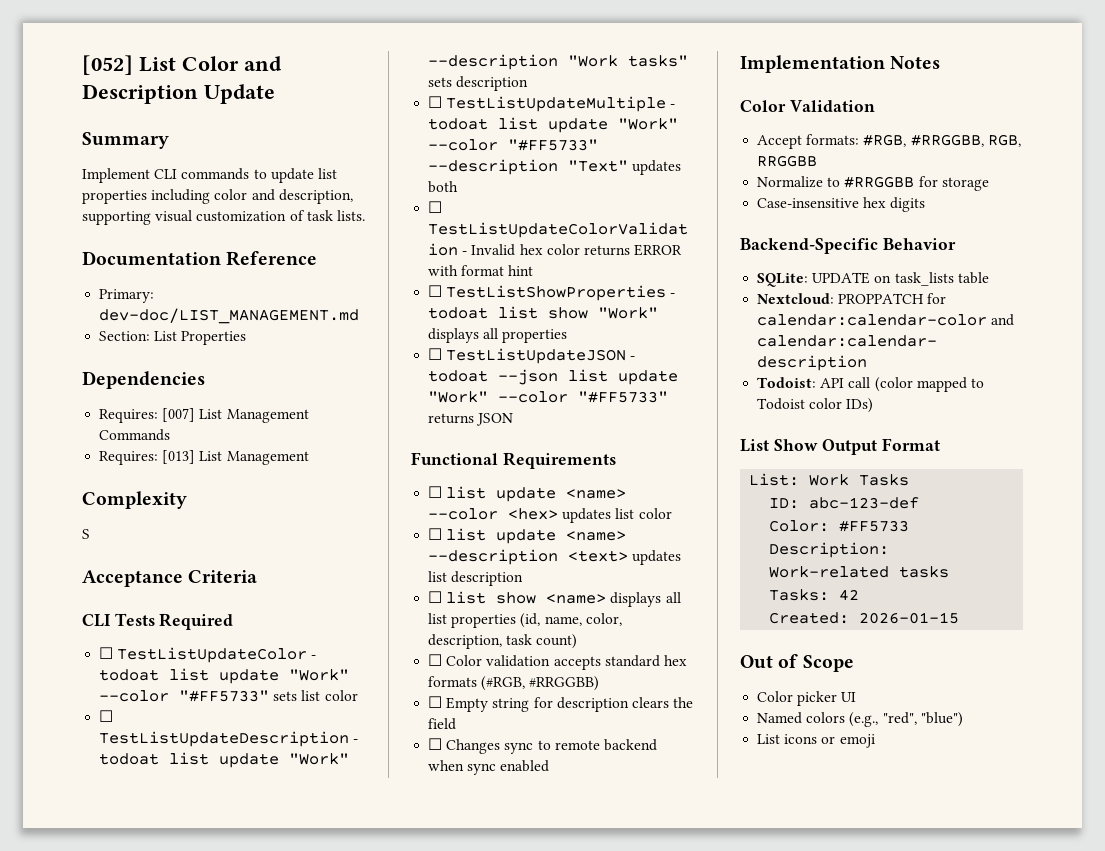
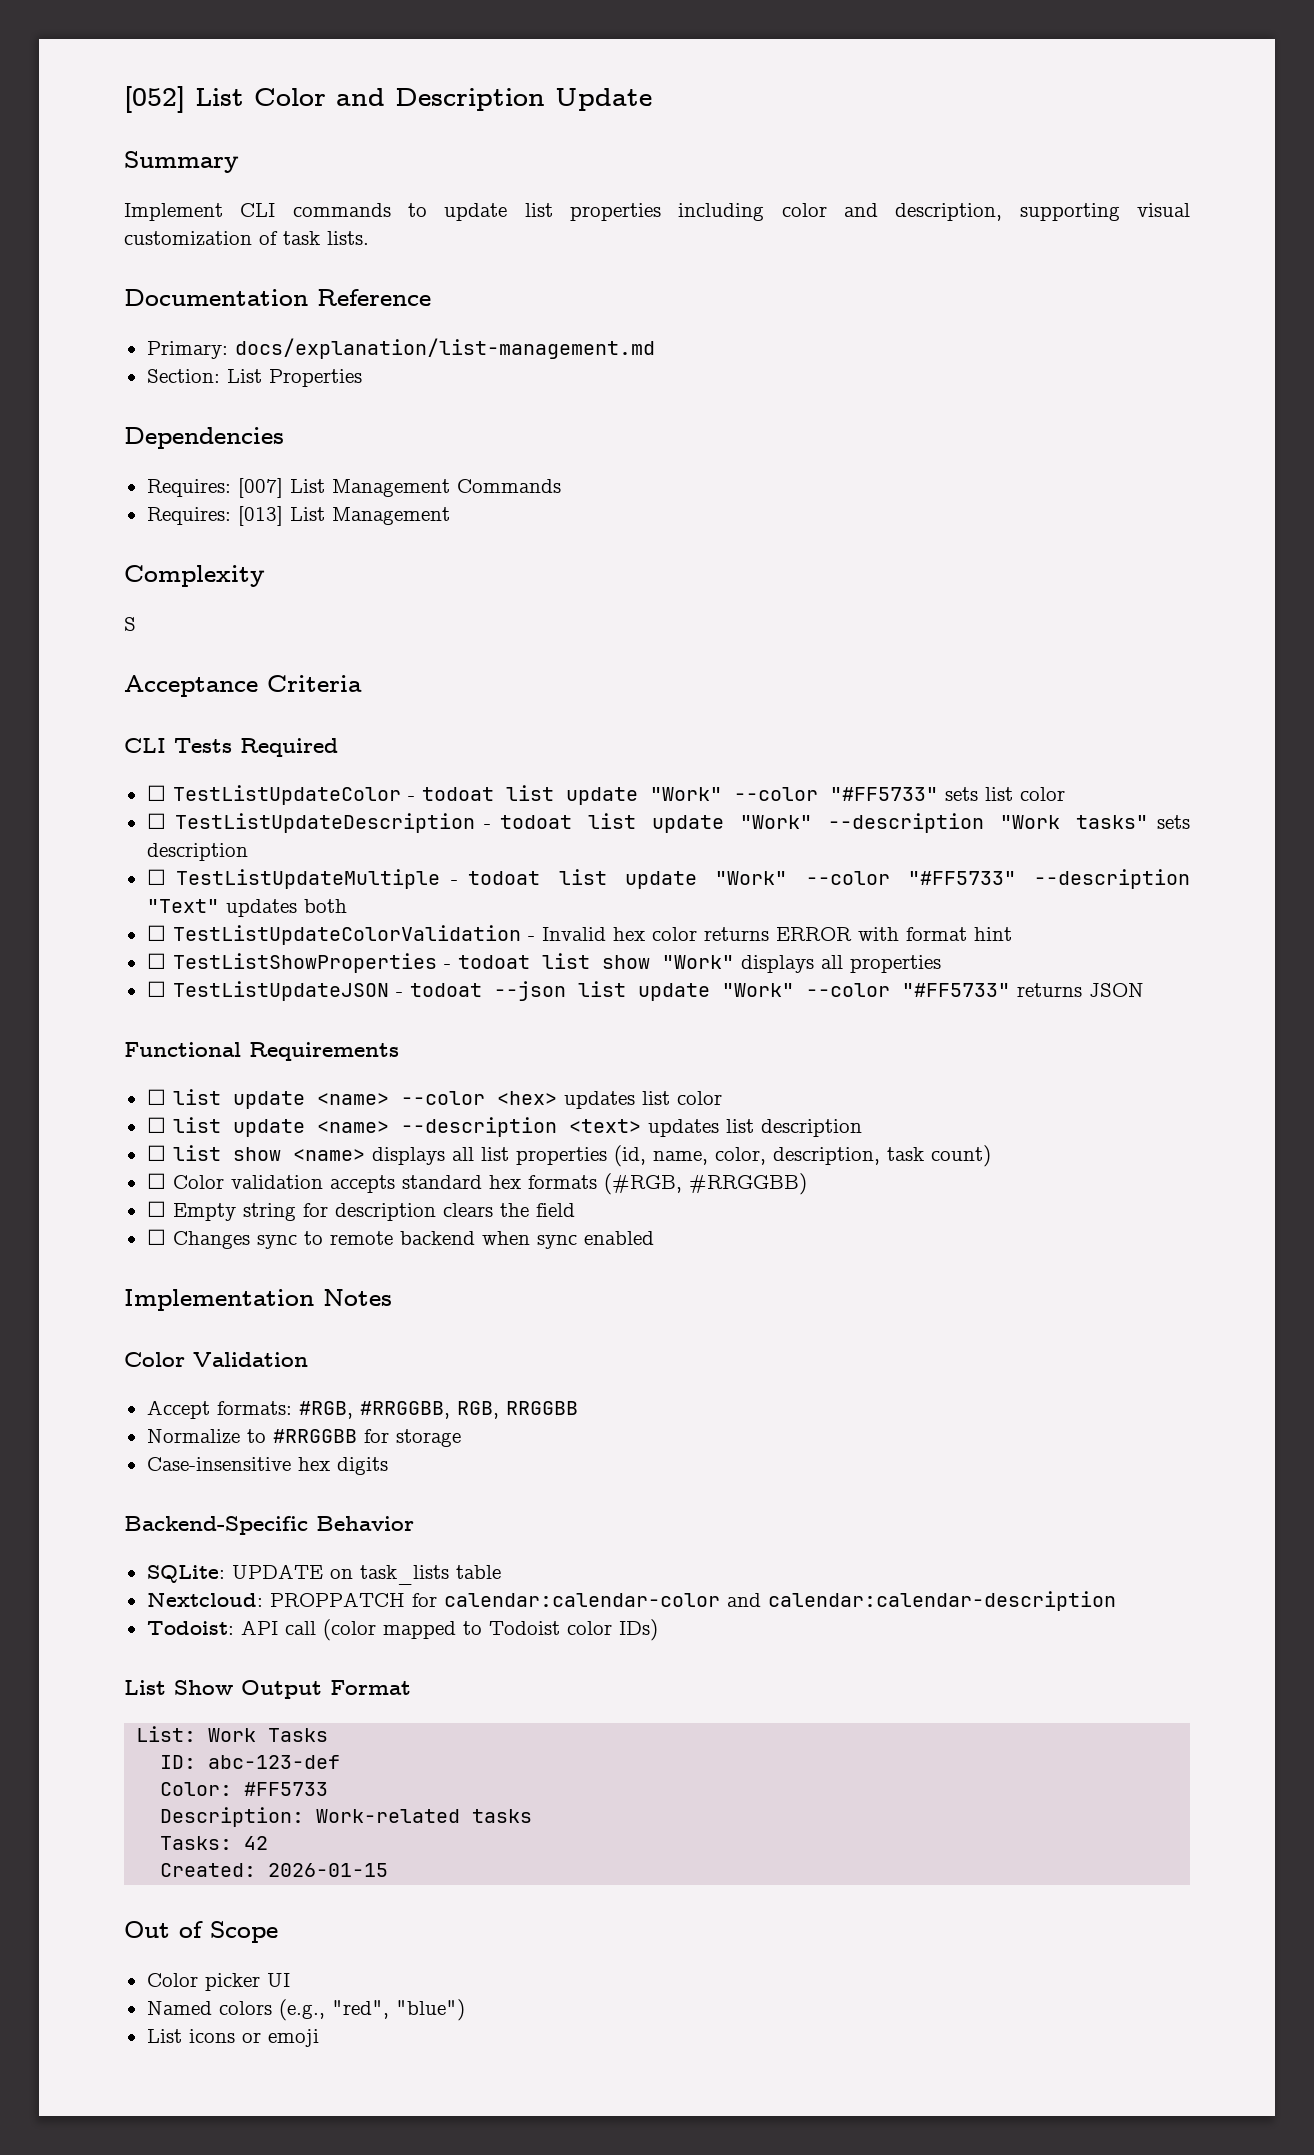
[99,308,360,324] dev-doc/LIST_MANAGEMENT.md -> [234,338,655,359] docs/explanation/list-management.md

